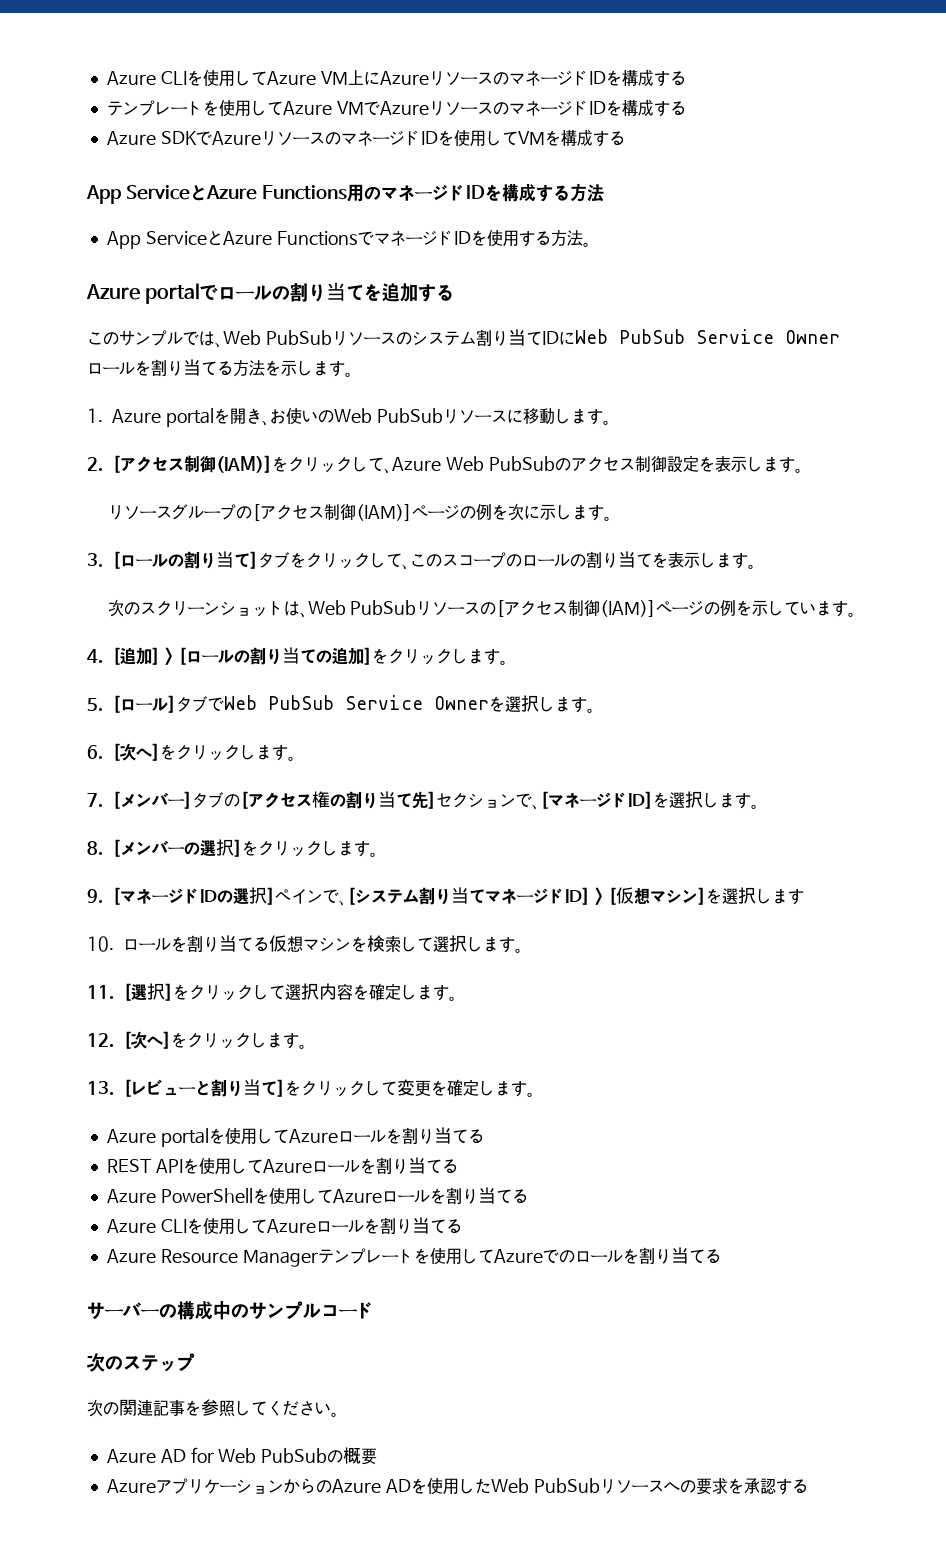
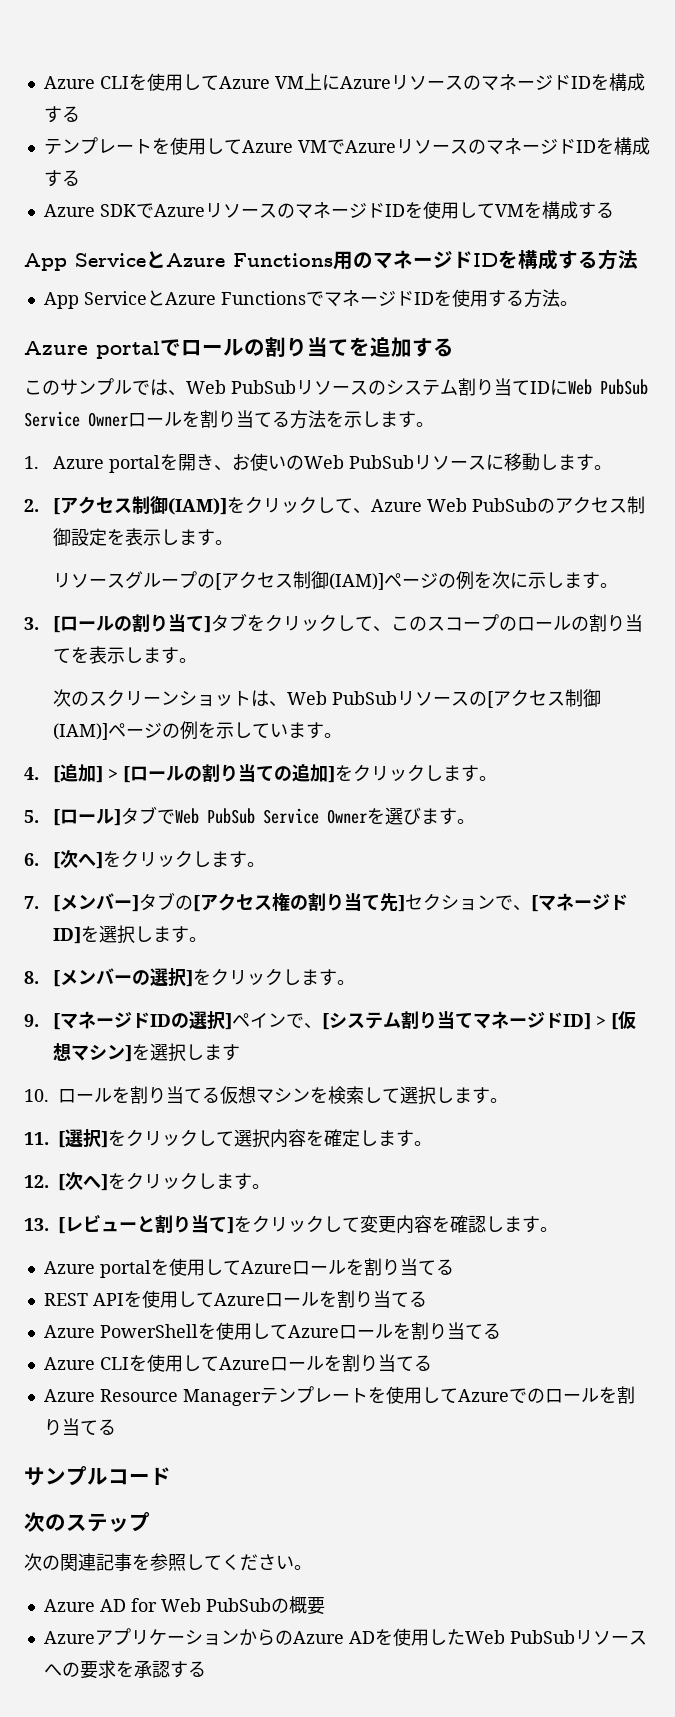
[521,695,555,712] 択し -> [402,807,421,825] び
[431,1079,479,1097] を確定 -> [396,1215,486,1234] 内容を確認
[104,1301,267,1320] ーバーの構成中のサ -> (45, 1476) none

